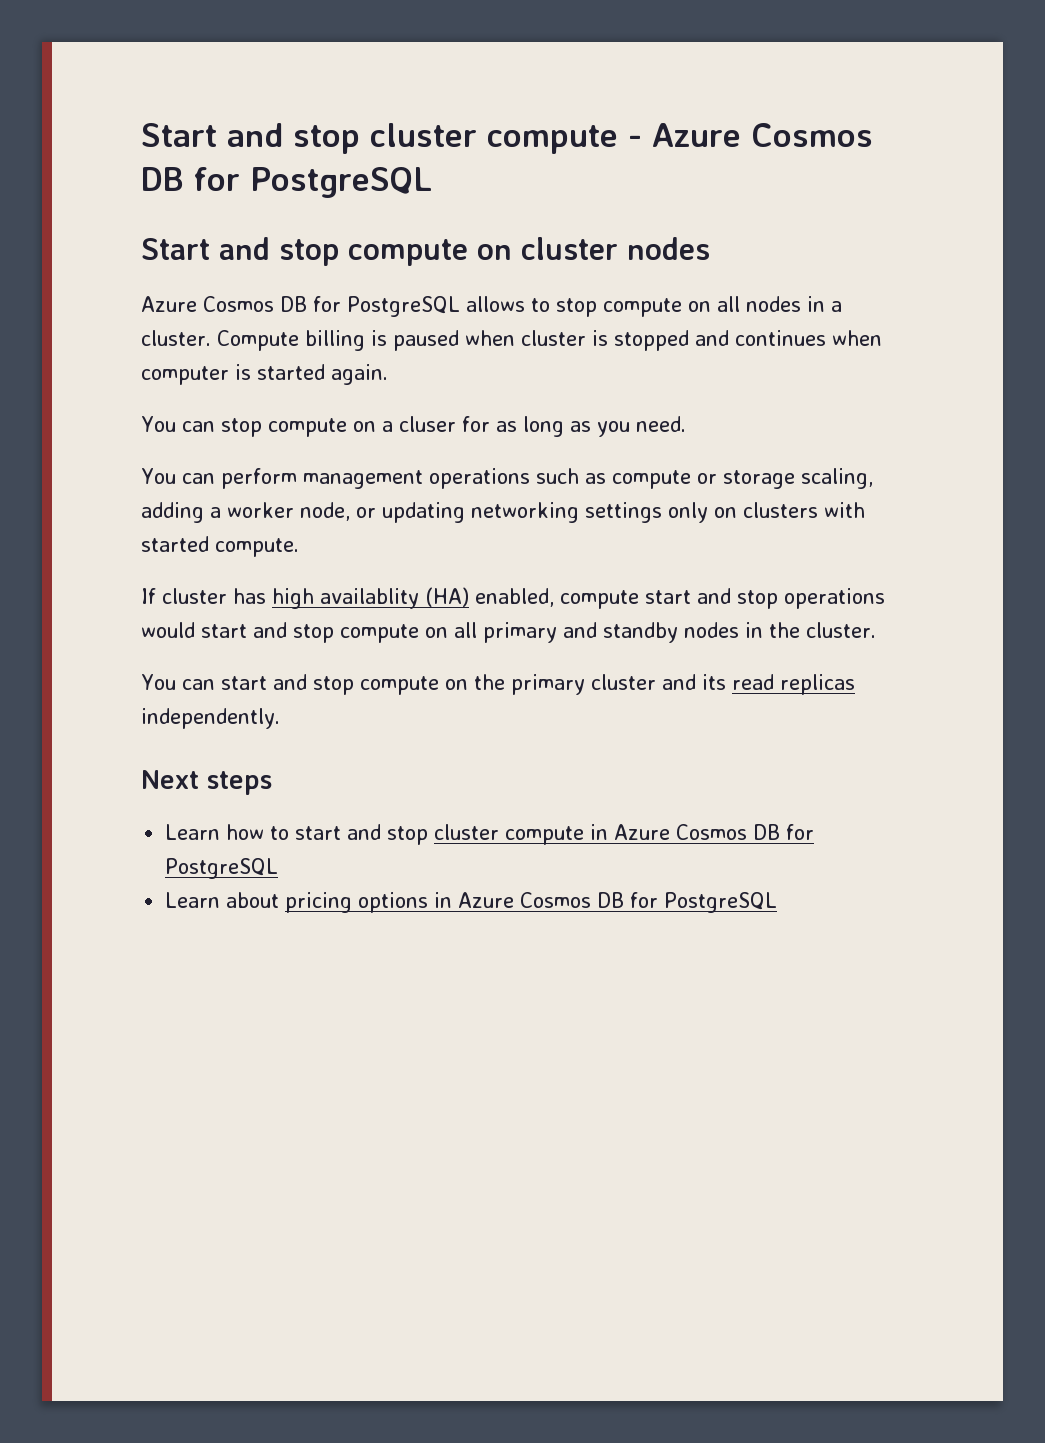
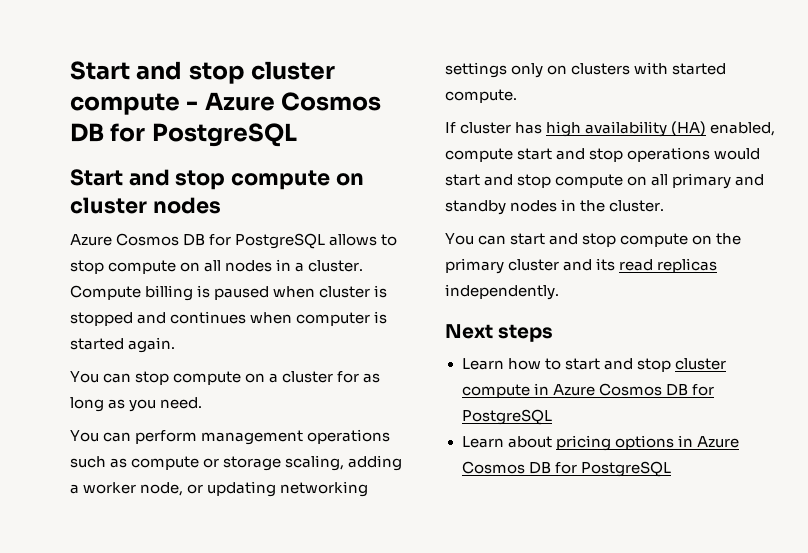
[398,416,456,432] cluser -> [282,371,334,383] cluster
[320,588,419,609] availablity -> [585,121,668,137] availability

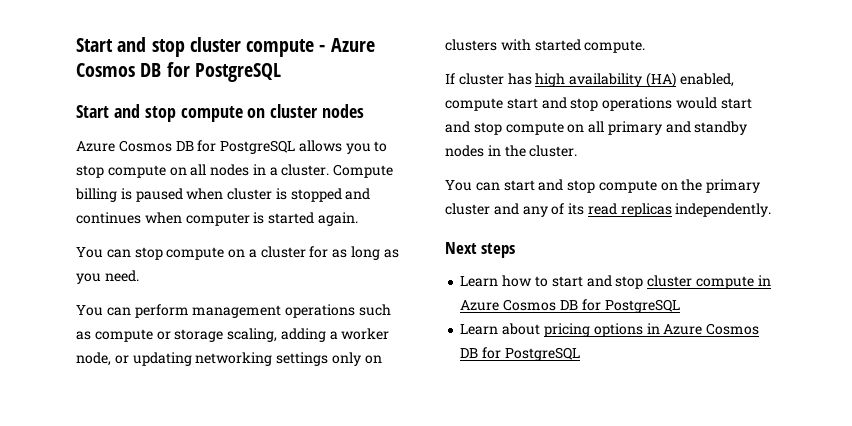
(378, 240) none -> [345,143,371,154] you
(593, 265) none -> [522,203,565,217] any of

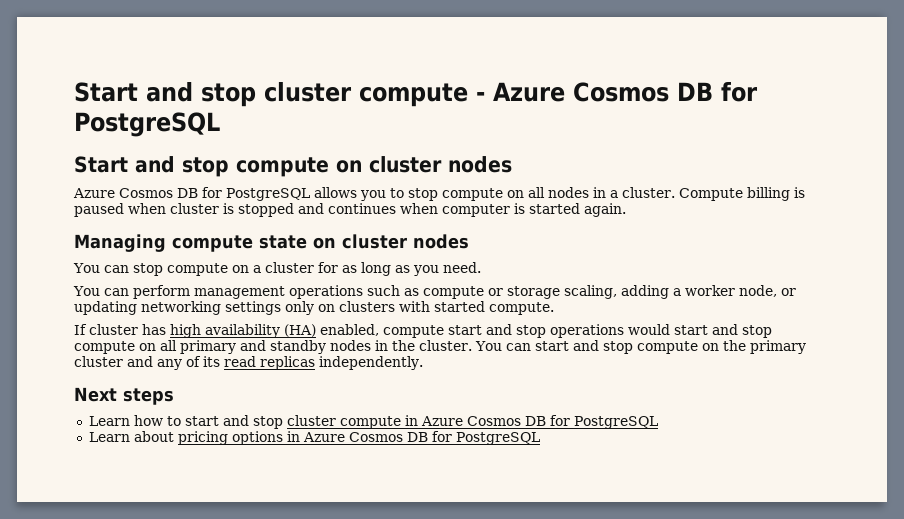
(358, 219) none -> [74,234,469,252] // Managing compute state on cluster nodes
(578, 151) // -> (472, 345) none

